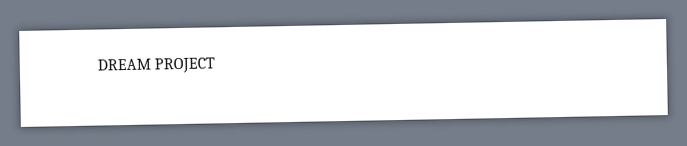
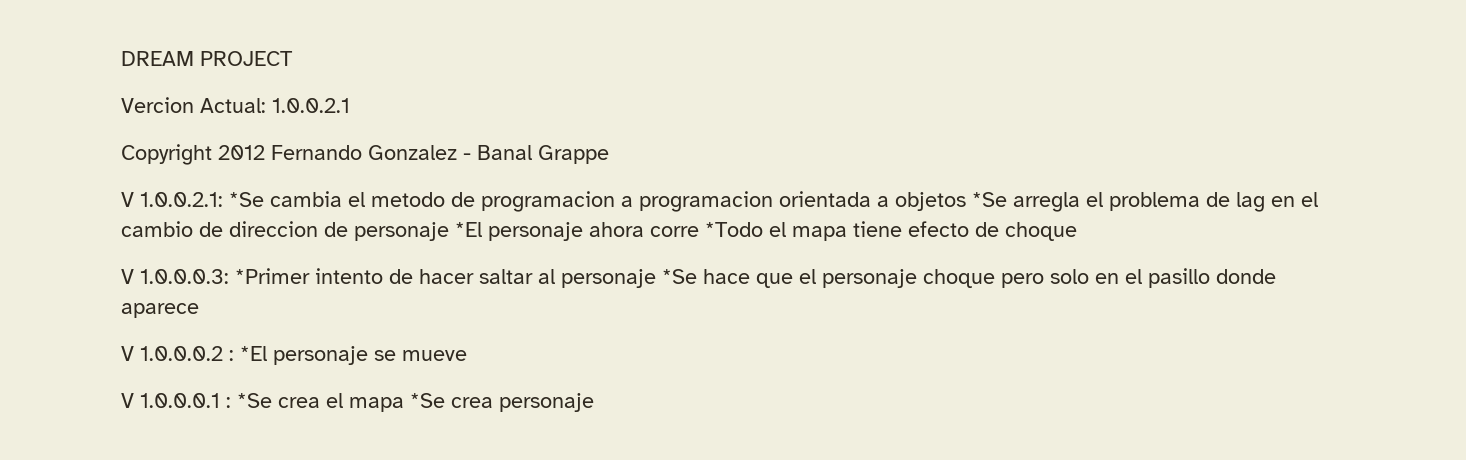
(216, 65) none -> [121,97,350,113] [121,144,609,165] [121,191,1318,212] [121,221,1077,241] [121,268,1276,288] [121,303,199,318] [121,346,467,365] [121,393,594,412] // Vercion Actual: 1.0.0.2.1 // Copyright 2012 Fernando Gonzalez - Banal Grappe // V 1.0.0.2.1: *Se cambia el metodo de programacion a programacion orientada a objetos *Se arregla el problema de lag en el cambio de direccion de personaje *El personaje ahora corre *Todo el mapa tiene efecto de choque // V 1.0.0.0.3: *Primer intento de hacer saltar al personaje *Se hace que el personaje choque pero solo en el pasillo donde aparece // V 1.0.0.0.2 : *El personaje se mueve // V 1.0.0.0.1 : *Se crea el mapa *Se crea personaje

